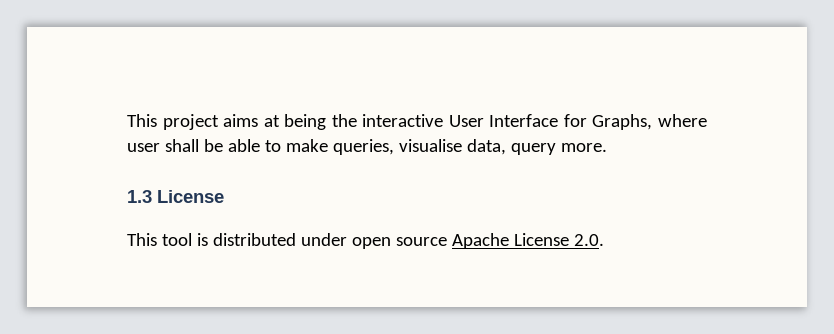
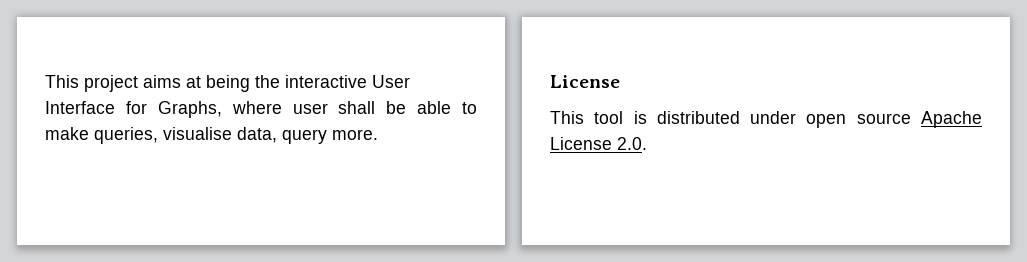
[127,190,152,203] 1.3 -> (378, 134) none

